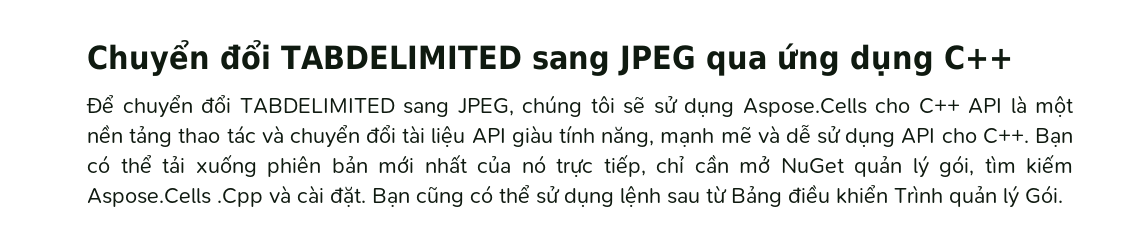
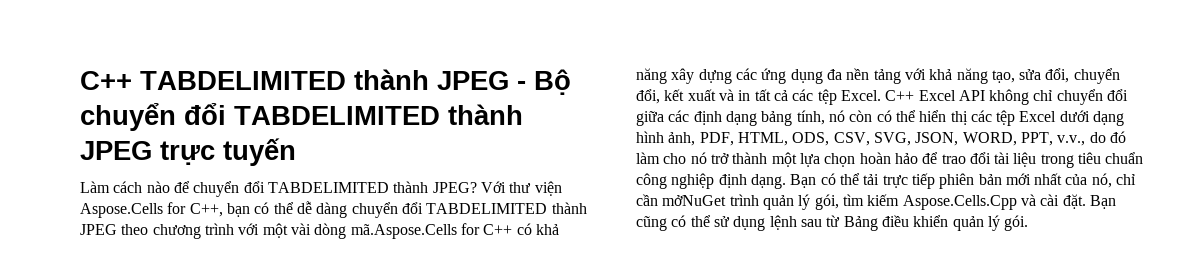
[87,40,1013,76] [86,95,1073,118] [87,124,1029,148] Chuyển đổi TABDELIMITED sang JPEG qua ứng dụng C++ // Để chuyển đổi TABDELIMITED sang JPEG, chúng tôi sẽ sử dụng Aspose.Cells cho C++ API là một nền tảng thao tác và chuyển đổi tài liệu API giàu tính năng, mạnh mẽ và dễ sử dụng API cho C++. -> [80,69,571,95] [80,103,523,131] [80,138,296,166] [80,181,562,197] [80,201,587,218] [80,223,559,239] [636,68,1120,84] [636,89,1129,105] [636,110,1125,126] [636,131,1126,146] [636,152,1144,168] [636,173,786,189] C++ TABDELIMITED thành JPEG - Bộ chuyển đổi TABDELIMITED thành JPEG trực tuyến // Làm cách nào để chuyển đổi TABDELIMITED thành JPEG? Với thư viện Aspose.Cells for C++, bạn có thể dễ dàng chuyển đổi TABDELIMITED thành JPEG theo chương trình với một vài dòng mã.Aspose.Cells for C++ có khả năng xây dựng các ứng dụng đa nền tảng với khả năng tạo, sửa đổi, chuyển đổi, kết xuất và in tất cả các tệp Excel. C++ Excel API không chỉ chuyển đổi giữa các định dạng bảng tính, nó còn có thể hiển thị các tệp Excel dưới dạng hình ảnh, PDF, HTML, ODS, CSV, SVG, JSON, WORD, PPT, v.v., do đó làm cho nó trở thành một lựa chọn hoàn hảo để trao đổi tài liệu trong tiêu chuẩn công nghiệp định dạng.
[195,154,257,177] xuống -> [882,173,935,189] trực tiếp
[521,154,844,177] nó trực tiếp, chỉ cần mở NuGet -> [1091,173,1137,188] [636,194,759,206] nó, chỉ cần mởNuGet trình
[87,188,263,207] Aspose.Cells .Cpp -> [902,195,1017,210] Aspose.Cells.Cpp
[894,185,1063,208] Trình quản lý Gói. -> [952,215,1029,231] quản lý gói.

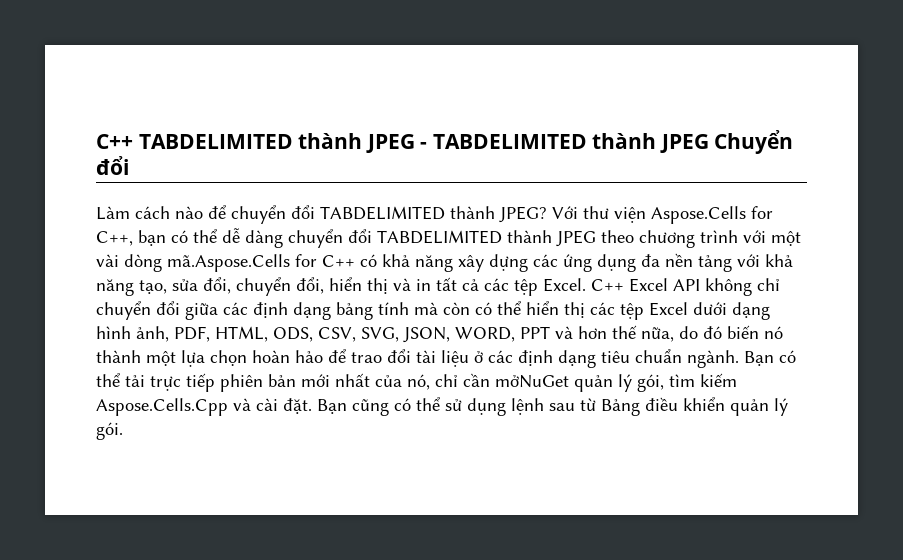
[534,69,571,95] [80,103,523,131] [80,138,296,166] Bộ chuyển đổi TABDELIMITED thành JPEG trực tuyến -> [432,130,794,154] [96,156,129,175] TABDELIMITED thành JPEG Chuyển đổi
[664,89,716,101] kết xuất -> [329,277,388,294] hiển thị
[796,110,845,125] tính, nó -> [378,302,438,315] tính mà
[1020,131,1126,146] [636,152,729,164] PPT, v.v., do đó làm cho nó trở -> [520,325,783,342] PPT và hơn thế nữa, do đó biến nó
[1040,152,1144,168] [636,173,786,189] trong tiêu chuẩn công nghiệp định dạng. -> [474,349,739,368] ở các định dạng tiêu chuẩn ngành.
[729,194,759,206] trình -> (569, 381) none

